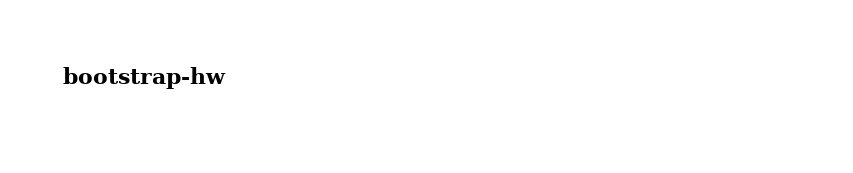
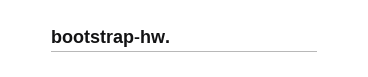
[63,67,226,89] bootstrap-hw -> [51,30,170,47] bootstrap-hw.

